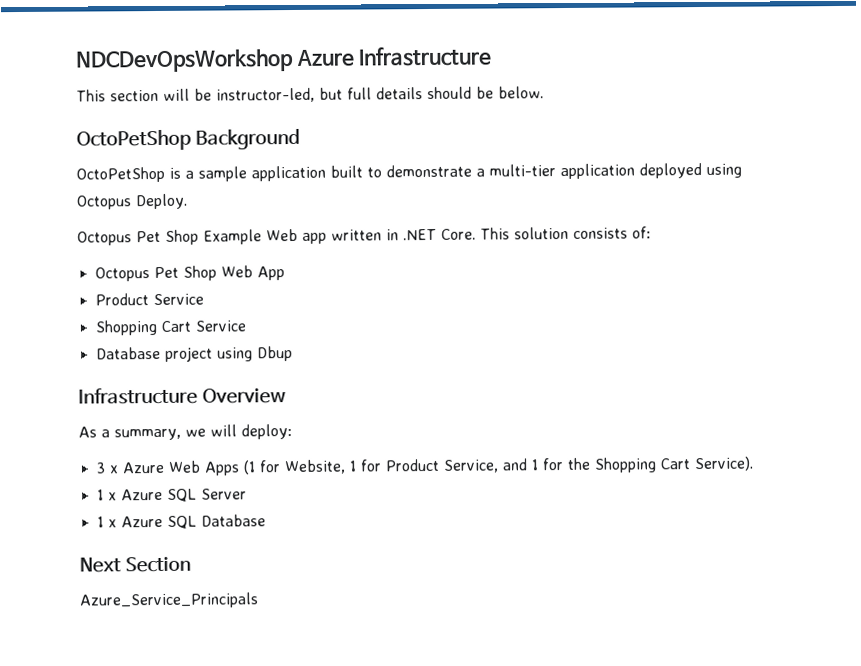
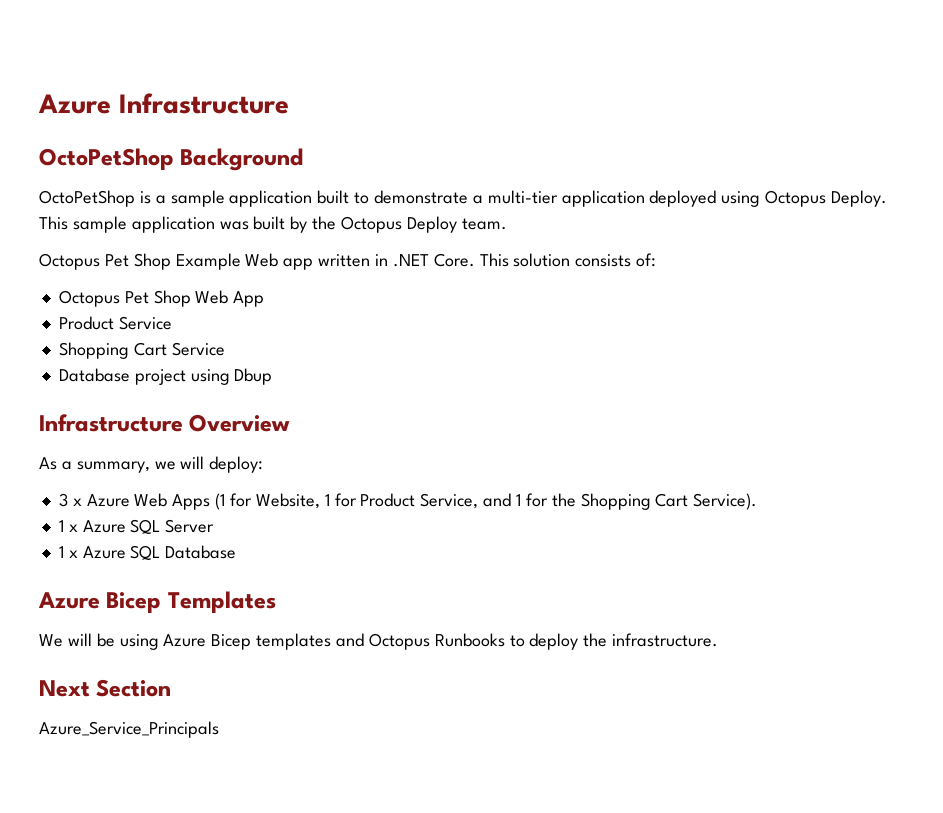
[75,49,294,73] NDCDevOpsWorkshop -> (38, 104) none
[76,86,544,103] // This section will be instructor-led, but full details should be below. -> (289, 103) none
(188, 201) none -> [39,216,507,233] This sample application was built by the Octopus Deploy team.
(266, 520) none -> [38,591,276,613] [39,633,719,650] // Azure Bicep Templates // We will be using Azure Bicep templates and Octopus Runbooks to deploy the infrastructure.

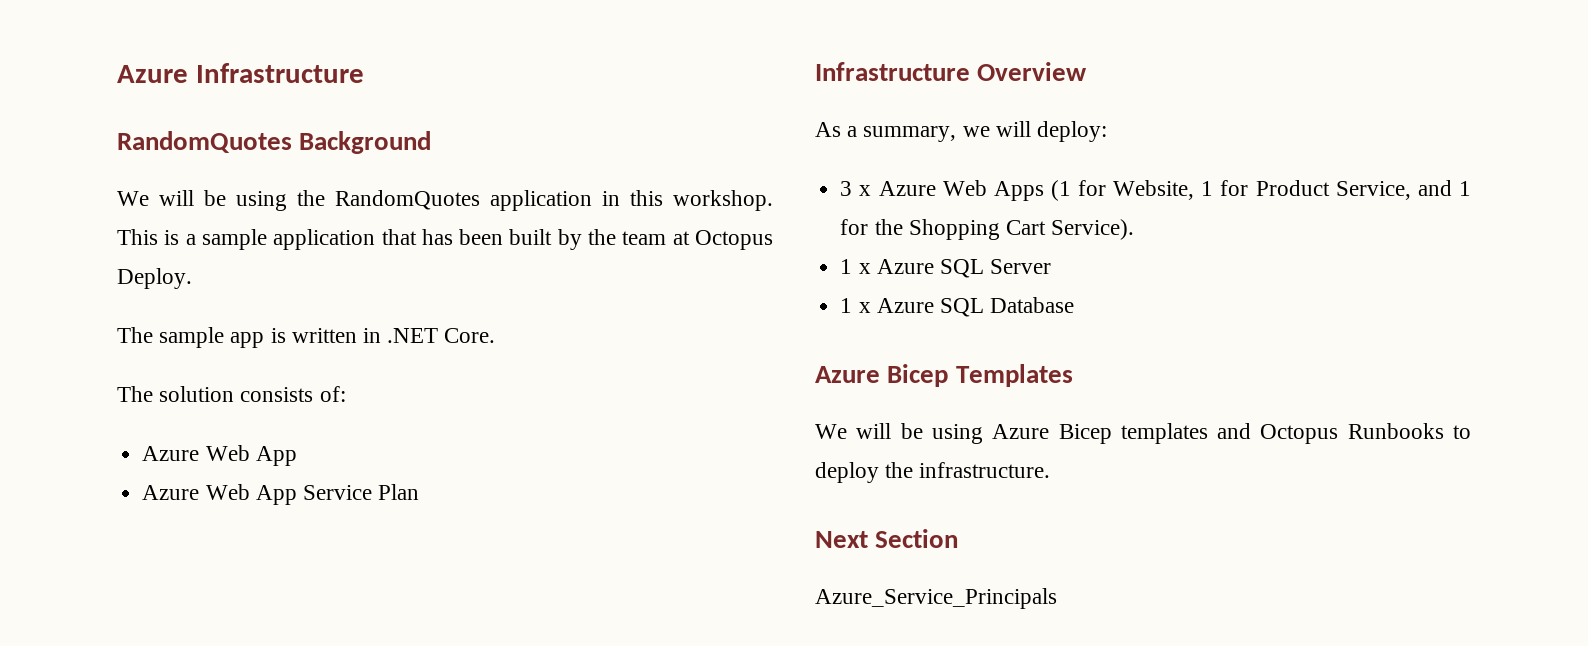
[39,148,174,170] OctoPetShop -> [117,131,292,153] RandomQuotes
[39,190,888,207] [39,216,507,233] [39,253,314,270] OctoPetShop is a sample application built to demonstrate a multi-tier application deployed using Octopus Deploy. This sample application was built by the Octopus Deploy team. // Octopus Pet Shop Example Web app -> [117,190,773,211] [117,229,773,250] [117,268,192,289] [117,327,286,348] We will be using the RandomQuotes application in this workshop. This is a sample application that has been built by the team at Octopus Deploy. // The sample app is
[479,253,509,267] This -> [117,386,153,402] // The
[58,290,191,307] Octopus Pet Shop -> [142,446,200,461] Azure
[58,316,172,330] [58,342,225,359] [58,368,273,385] Product Service // Shopping Cart Service // Database project using Dbup -> [142,484,420,505] Azure Web App Service Plan

